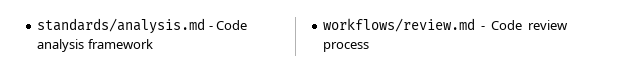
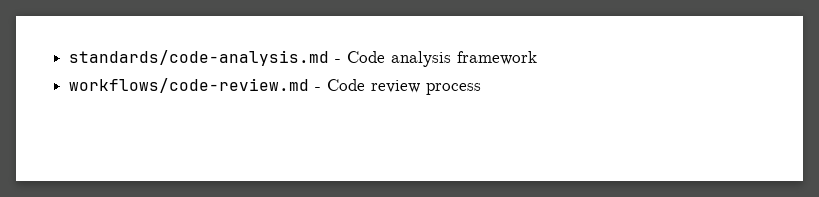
[37,18,206,34] standards/analysis.md -> [69,50,330,66] standards/code-analysis.md
[323,18,476,32] workflows/review.md -> [69,78,310,93] workflows/code-review.md

